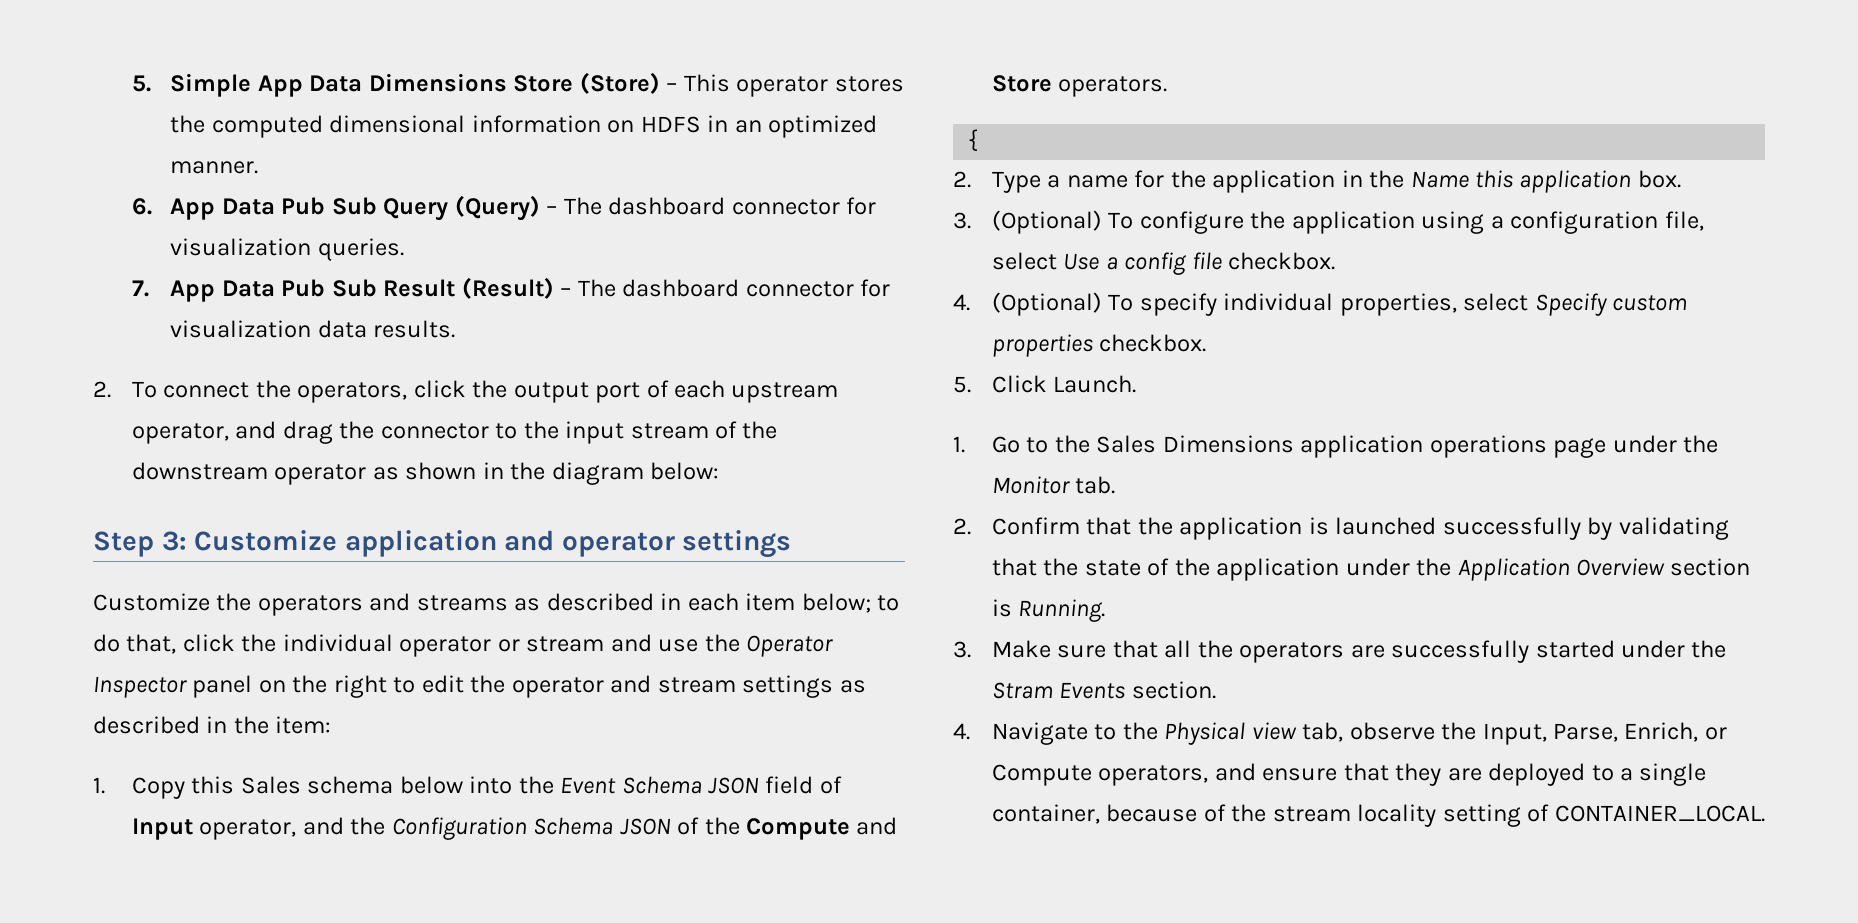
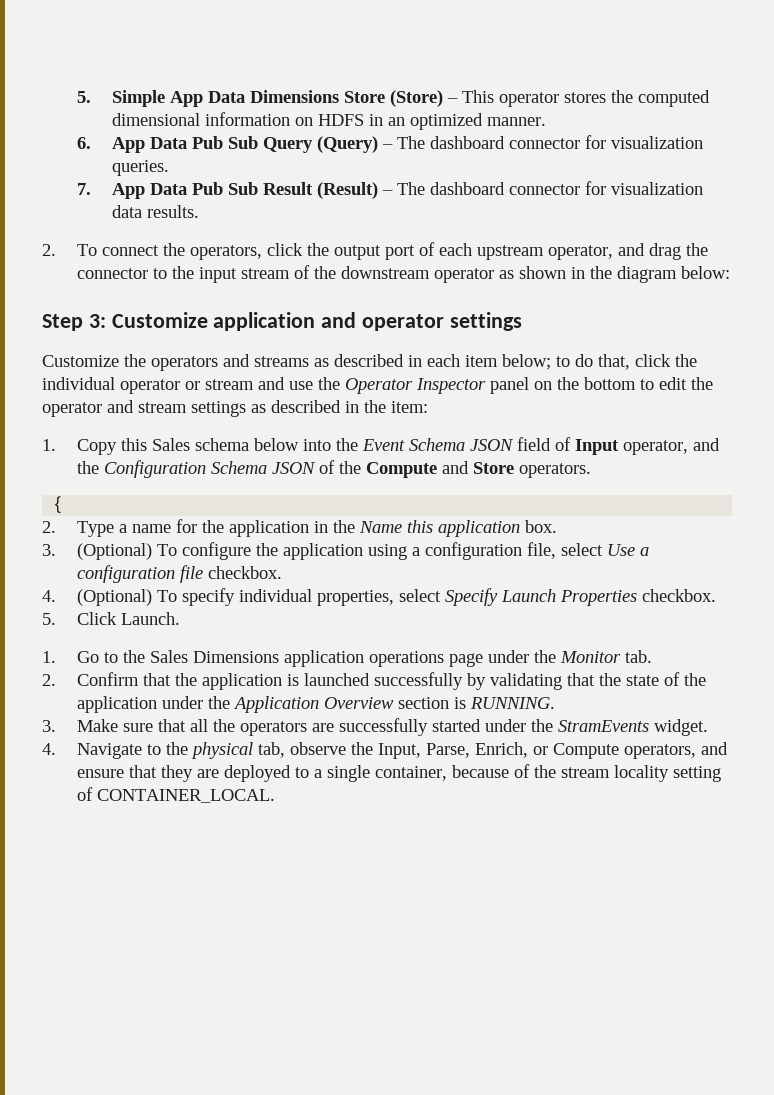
[333,675,387,698] right -> [584,377,636,390] bottom
[1124,252,1187,275] config -> [77,565,176,583] configuration
[1612,295,1688,311] [991,334,1093,357] custom properties -> [501,589,638,606] Launch Properties
[1018,599,1106,622] Running. -> [470,697,556,709] RUNNING.
[991,681,1216,699] Stram Events section. -> [558,719,709,736] StramEvents widget.
[1164,722,1297,745] Physical view -> [191,742,254,759] physical

